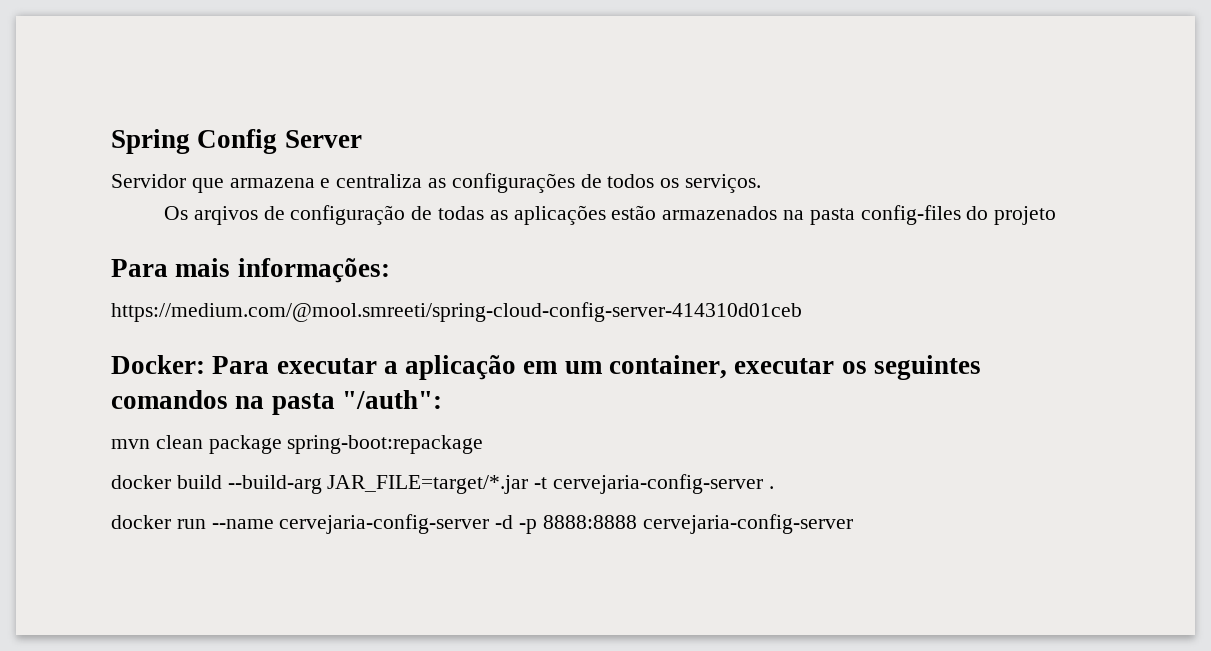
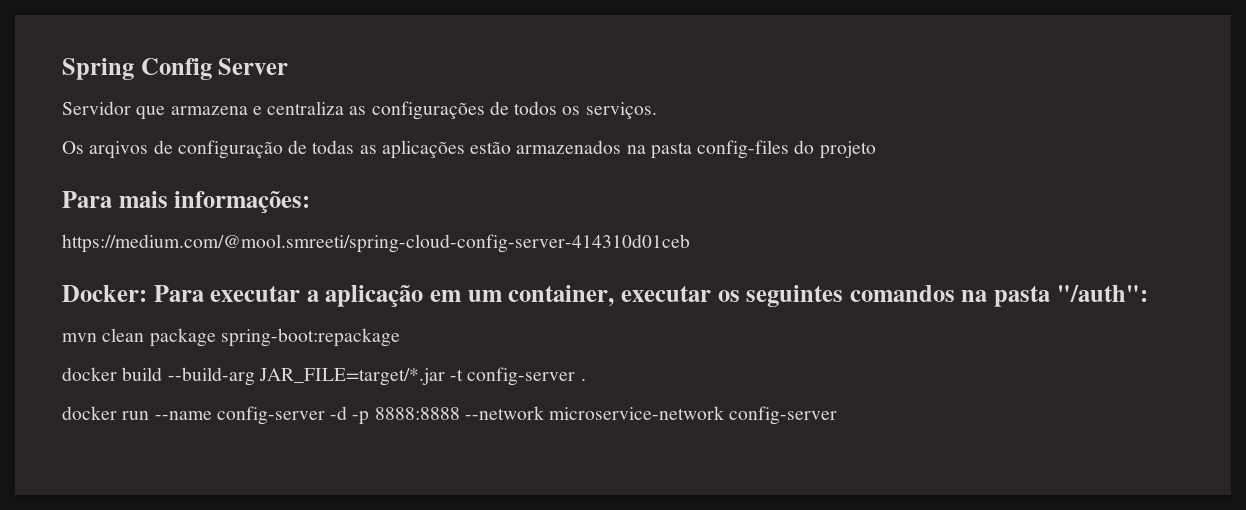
[553,474,764,494] cervejaria-config-server -> [467,367,576,386] config-server
[279,514,490,534] cervejaria-config-server -> [216,406,325,425] config-server
[642,514,853,534] cervejaria-config-server -> [464,406,838,425] --network microservice-network config-server

